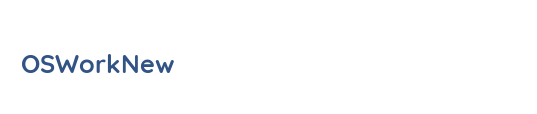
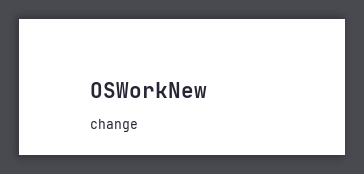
(175, 63) none -> [90,119,138,132] // change

